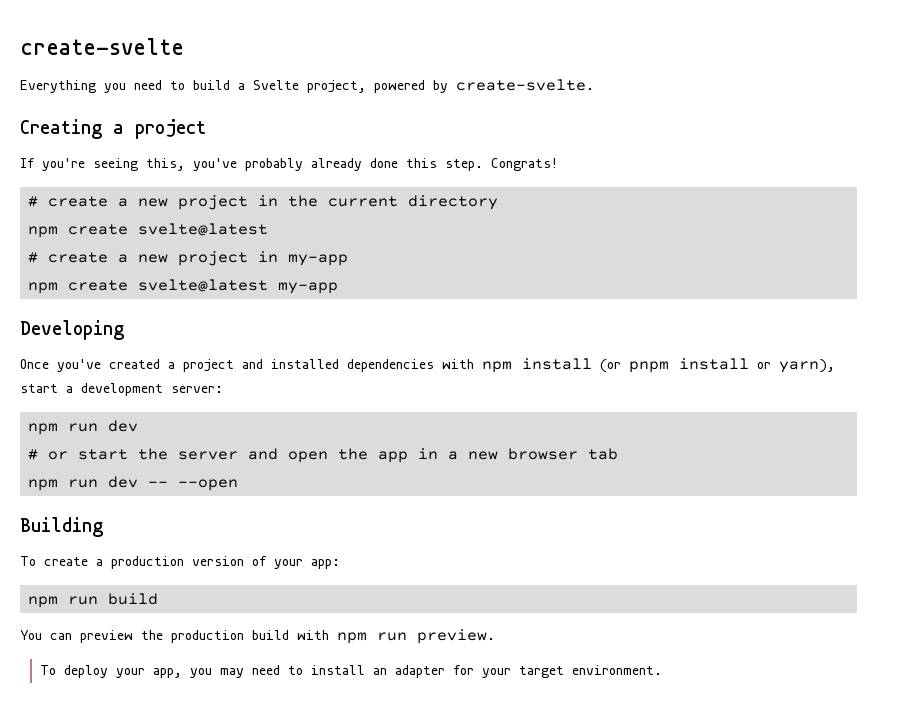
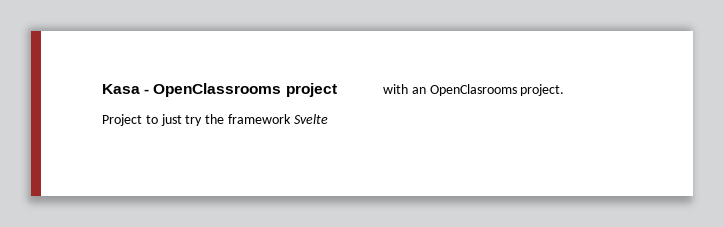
[20,38,184,55] [20,79,594,93] [20,119,206,139] [20,158,558,171] [28,195,499,210] [28,223,269,238] [28,251,349,266] [28,279,339,294] [20,320,124,340] [20,358,835,373] [20,383,223,396] [28,420,139,435] [28,448,619,463] [28,476,239,491] [20,517,103,537] [20,556,340,569] [28,593,159,608] [20,629,495,644] [40,665,663,678] create-svelte // Everything you need to build a Svelte project, powered by create-svelte. // Creating a project // If you're seeing this, you've probably already done this step. Congrats! // # create a new project in the current directory // npm create svelte@latest // # create a new project in my-app // npm create svelte@latest my-app // Developing // Once you've created a project and installed dependencies with npm install (or pnpm install or yarn), start a development server: // npm run dev // # or start the server and open the app in a new browser tab // npm run dev -- --open // Building // To create a production version of your app: // npm run build // You can preview the production build with npm run preview. // To deploy your app, you may need to install an adapter for your target environment. -> [102,83,337,97] [102,114,328,126] [383,84,565,96] Kasa - OpenClassrooms project // Project to just try the framework Svelte with an OpenClasrooms project.

